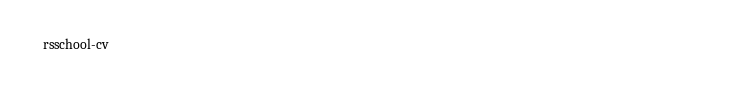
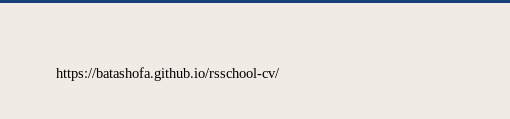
[43,38,109,49] rsschool-cv -> [56,67,280,81] https://batashofa.github.io/rsschool-cv/

